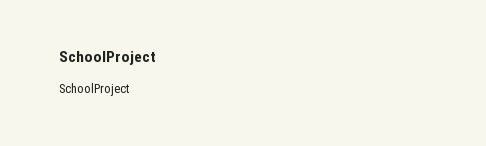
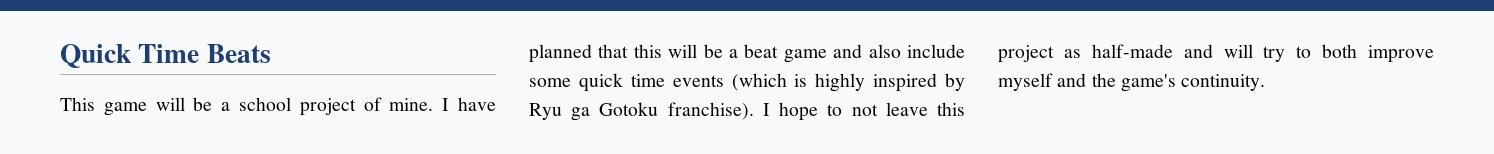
[59,51,156,65] [59,83,129,96] SchoolProject // SchoolProject -> [60,44,271,68] [60,97,497,116] [529,44,965,63] [529,73,965,92] [529,102,965,121] [998,44,1434,63] [998,73,1266,92] Quick Time Beats // This game will be a school project of mine. I have planned that this will be a beat game and also include some quick time events (which is highly inspired by Ryu ga Gotoku franchise). I hope to not leave this project as half-made and will try to both improve myself and the game's continuity.

